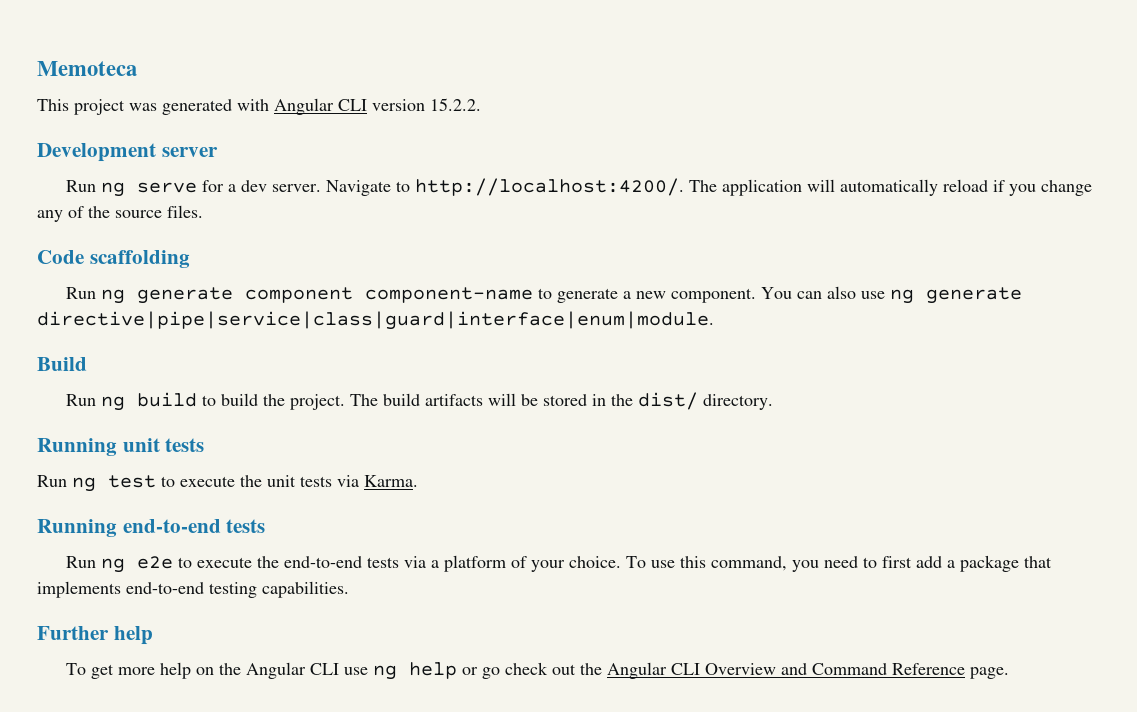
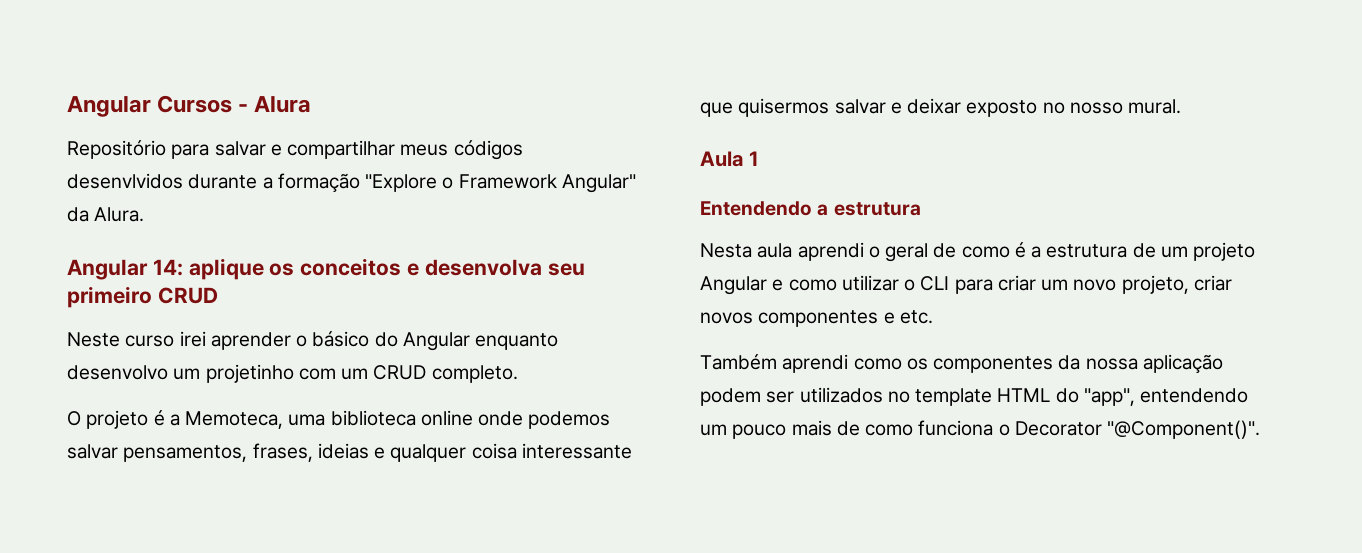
[37,61,137,76] [37,98,481,115] [37,143,218,162] [66,178,1093,197] [37,205,203,222] [37,250,190,268] [66,286,1023,304] [37,311,714,330] [37,357,87,371] [66,392,774,411] [37,438,205,456] [37,475,418,492] [37,519,266,537] [66,555,1053,573] [37,581,349,598] [37,626,153,645] [66,662,1010,680] Memoteca // This project was generated with Angular CLI version 15.2.2. // Development server // Run ng serve for a dev server. Navigate to http://localhost:4200/. The application will automatically reload if you change any of the source files. // Code scaffolding // Run ng generate component component-name to generate a new component. You can also use ng generate directive|pipe|service|class|guard|interface|enum|module. // Build // Run ng build to build the project. The build artifacts will be stored in the dist/ directory. // Running unit tests // Run ng test to execute the unit tests via Karma. // Running end-to-end tests // Run ng e2e to execute the end-to-end tests via a platform of your choice. To use this command, you need to first add a package that implements end-to-end testing capabilities. // Further help // To get more help on the Angular CLI use ng help or go check out the Angular CLI Overview and Command Reference page. -> [67,95,312,117] [67,140,523,160] [67,173,636,193] [67,207,145,222] [67,258,585,280] [67,286,218,308] [67,331,559,351] [67,364,518,383] [67,410,611,429] [67,443,632,462] [700,98,1182,117] [700,151,759,167] [700,201,921,216] [700,242,1256,262] [700,275,1232,295] [700,310,933,327] [700,354,1223,374] [700,387,1249,406] [700,420,1261,439] Angular Cursos - Alura // Repositório para salvar e compartilhar meus códigos desenvlvidos durante a formação "Explore o Framework Angular" da Alura. // Angular 14: aplique os conceitos e desenvolva seu primeiro CRUD // Neste curso irei aprender o básico do Angular enquanto desenvolvo um projetinho com um CRUD completo. // O projeto é a Memoteca, uma biblioteca online onde podemos salvar pensamentos, frases, ideias e qualquer coisa interessante que quisermos salvar e deixar exposto no nosso mural. // Aula 1 // Entendendo a estrutura // Nesta aula aprendi o geral de como é a estrutura de um projeto Angular e como utilizar o CLI para criar um novo projeto, criar novos componentes e etc. // Também aprendi como os componentes da nossa aplicação podem ser utilizados no template HTML do "app", entendendo um pouco mais de como funciona o Decorator "@Component()".

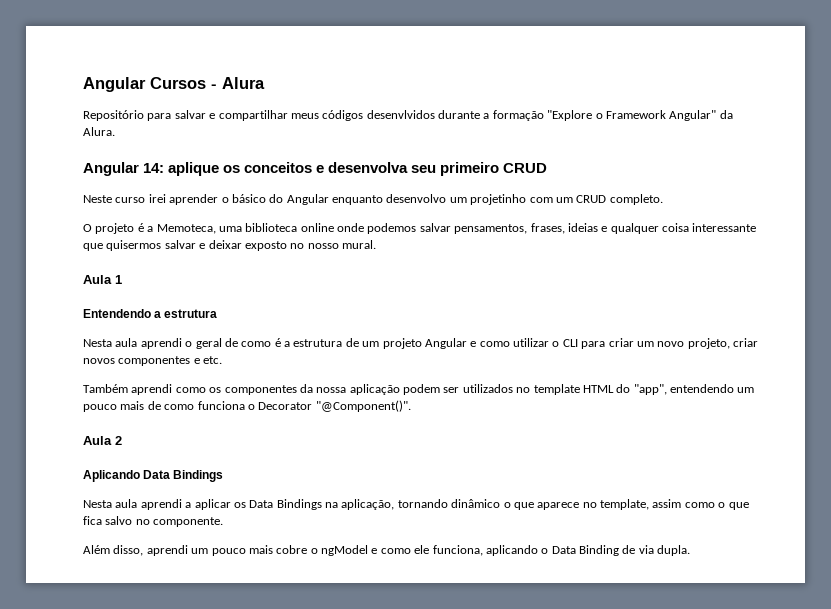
(1261, 429) none -> [83,436,122,445] [83,470,224,482] [83,499,749,510] [83,516,224,527] [83,545,691,556] // Aula 2 // Aplicando Data Bindings // Nesta aula aprendi a aplicar os Data Bindings na aplicação, tornando dinâmico o que aparece no template, assim como o que fica salvo no componente. // Além disso, aprendi um pouco mais cobre o ngModel e como ele funciona, aplicando o Data Binding de via dupla.

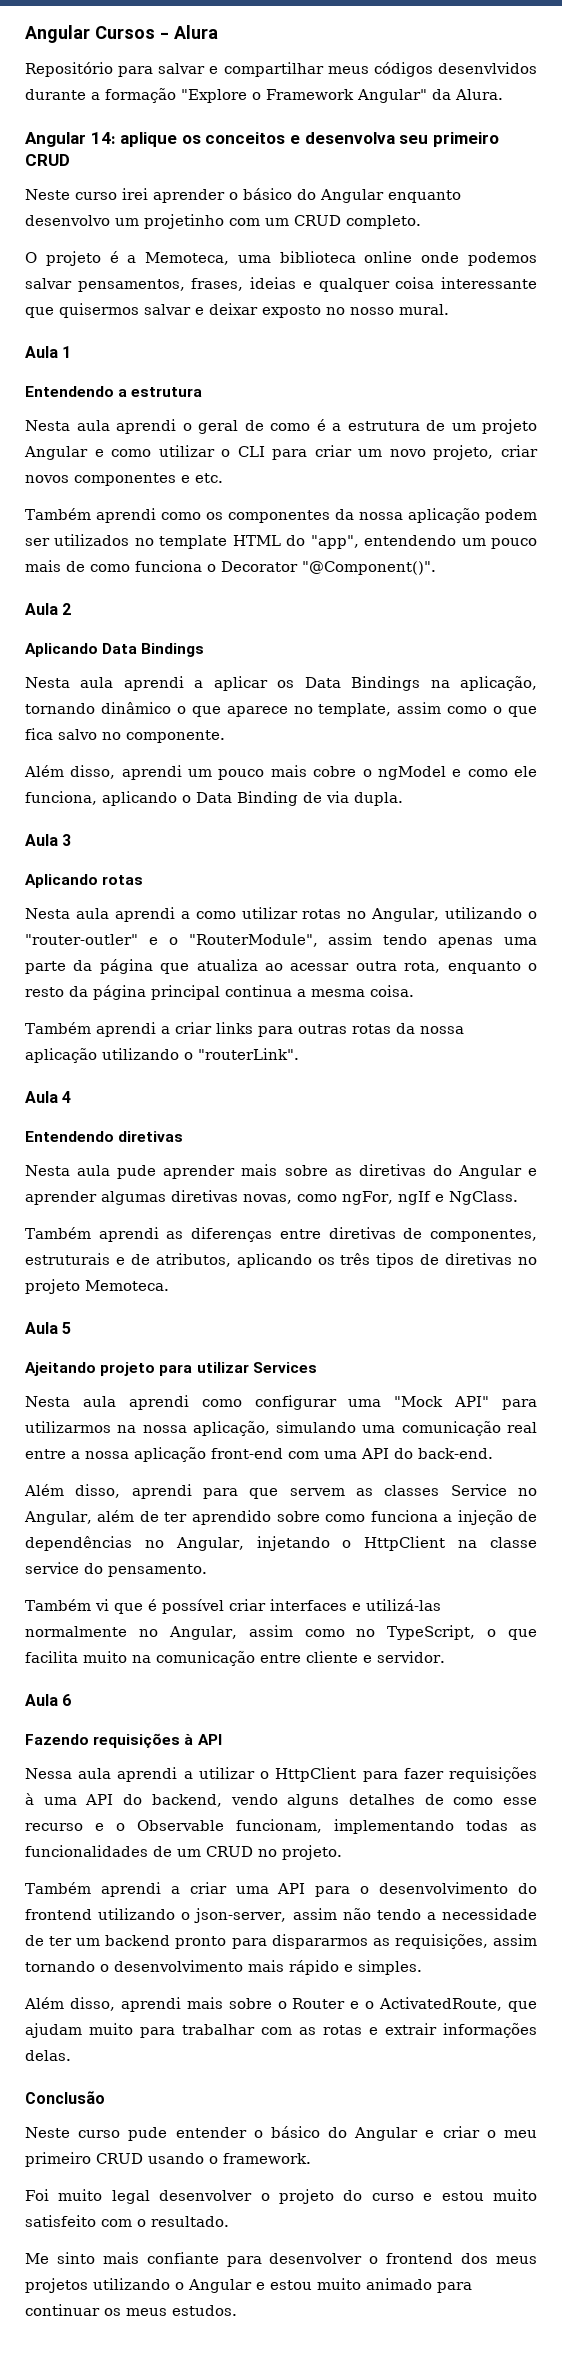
(691, 550) none -> [25,834,72,846] [25,874,144,888] [25,907,537,922] [25,933,537,948] [25,959,537,974] [25,985,414,1000] [25,1022,464,1037] [25,1048,299,1063] [25,1091,72,1103] [25,1131,184,1142] [25,1164,538,1179] [25,1190,518,1205] [25,1227,537,1242] [25,1253,537,1268] [25,1279,169,1294] [25,1322,72,1334] [25,1362,317,1376] [25,1395,537,1410] [25,1421,537,1436] [25,1447,493,1462] [24,1484,537,1499] [24,1510,537,1525] [25,1536,537,1551] [25,1562,207,1577] [25,1599,441,1614] [25,1625,537,1640] [25,1651,445,1666] [25,1694,72,1706] [25,1733,222,1748] [25,1767,537,1782] [25,1793,537,1808] [25,1819,537,1834] [25,1845,342,1860] [25,1882,537,1897] [25,1908,537,1923] [25,1934,537,1949] [25,1960,422,1975] [24,1997,537,2012] [25,2023,537,2038] [25,2050,71,2061] [25,2091,105,2104] [25,2126,537,2141] [25,2152,311,2167] [25,2189,537,2204] [25,2215,229,2227] [25,2252,538,2267] [25,2278,472,2293] [25,2304,237,2316] // Aula 3 // Aplicando rotas // Nesta aula aprendi a como utilizar rotas no Angular, utilizando o "router-outler" e o "RouterModule", assim tendo apenas uma parte da página que atualiza ao acessar outra rota, enquanto o resto da página principal continua a mesma coisa. // Também aprendi a criar links para outras rotas da nossa aplicação utilizando o "routerLink". // Aula 4 // Entendendo diretivas // Nesta aula pude aprender mais sobre as diretivas do Angular e aprender algumas diretivas novas, como ngFor, ngIf e NgClass. // Também aprendi as diferenças entre diretivas de componentes, estruturais e de atributos, aplicando os três tipos de diretivas no projeto Memoteca. // Aula 5 // Ajeitando projeto para utilizar Services // Nesta aula aprendi como configurar uma "Mock API" para utilizarmos na nossa aplicação, simulando uma comunicação real entre a nossa aplicação front-end com uma API do back-end. // Além disso, aprendi para que servem as classes Service no Angular, além de ter aprendido sobre como funciona a injeção de dependências no Angular, injetando o HttpClient na classe service do pensamento. // Também vi que é possível criar interfaces e utilizá-las normalmente no Angular, assim como no TypeScript, o que facilita muito na comunicação entre cliente e servidor. // Aula 6 // Fazendo requisições à API // Nessa aula aprendi a utilizar o HttpClient para fazer requisições à uma API do backend, vendo alguns detalhes de como esse recurso e o Observable funcionam, implementando todas as funcionalidades de um CRUD no projeto. // Também aprendi a criar uma API para o desenvolvimento do frontend utilizando o json-server, assim não tendo a necessidade de ter um backend pronto para dispararmos as requisições, assim tornando o desenvolvimento mais rápido e simples. // Além disso, aprendi mais sobre o Router e o ActivatedRoute, que ajudam muito para trabalhar com as rotas e extrair informações delas. // Conclusão // Neste curso pude entender o básico do Angular e criar o meu primeiro CRUD usando o framework. // Foi muito legal desenvolver o projeto do curso e estou muito satisfeito com o resultado. // Me sinto mais confiante para desenvolver o frontend dos meus projetos utilizando o Angular e estou muito animado para continuar os meus estudos.

